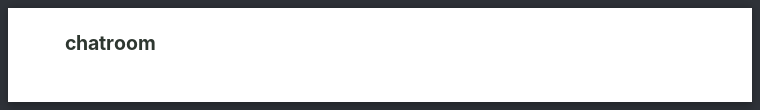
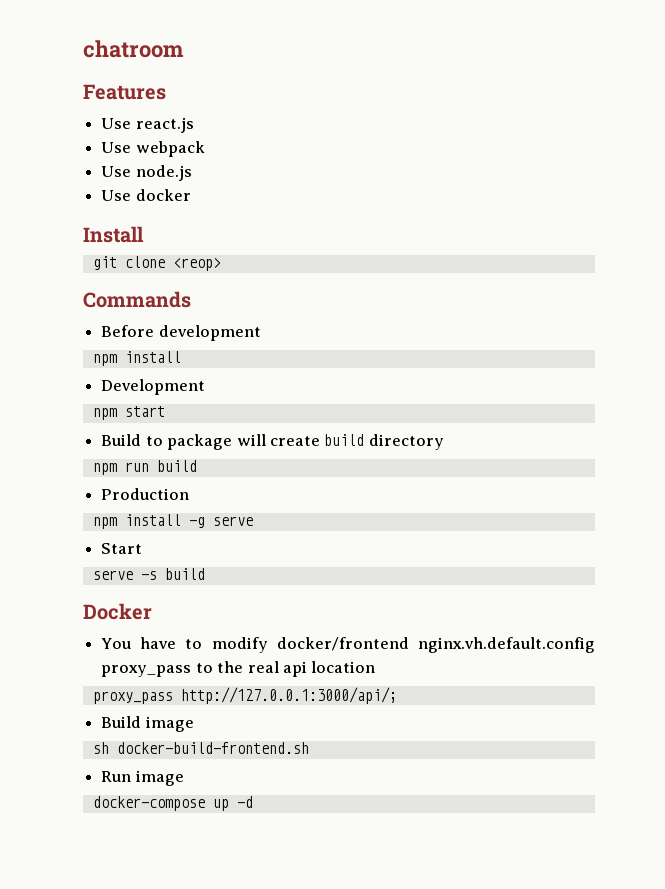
(156, 42) none -> [83,84,166,100] [101,117,194,133] [101,141,205,157] [101,165,192,181] [101,189,191,201] [83,226,144,243] [92,256,221,271] [83,291,191,308] [101,325,261,341] [92,351,181,366] [101,379,206,395] [92,406,165,420] [101,434,444,450] [92,460,197,475] [101,488,190,500] [92,514,253,529] [101,543,143,554] [92,568,205,580] [83,603,152,620] [101,637,595,653] [101,661,376,677] [92,687,397,704] [101,716,194,732] [92,742,309,754] [101,770,184,786] [92,796,253,811] // Features // Use react.js // Use webpack // Use node.js // Use docker // Install // git clone <reop> // Commands // Before development // npm install // Development // npm start // Build to package will create build directory // npm run build // Production // npm install -g serve // Start // serve -s build // Docker // You have to modify docker/frontend nginx.vh.default.config proxy_pass to the real api location // proxy_pass http://127.0.0.1:3000/api/; // Build image // sh docker-build-frontend.sh // Run image // docker-compose up -d

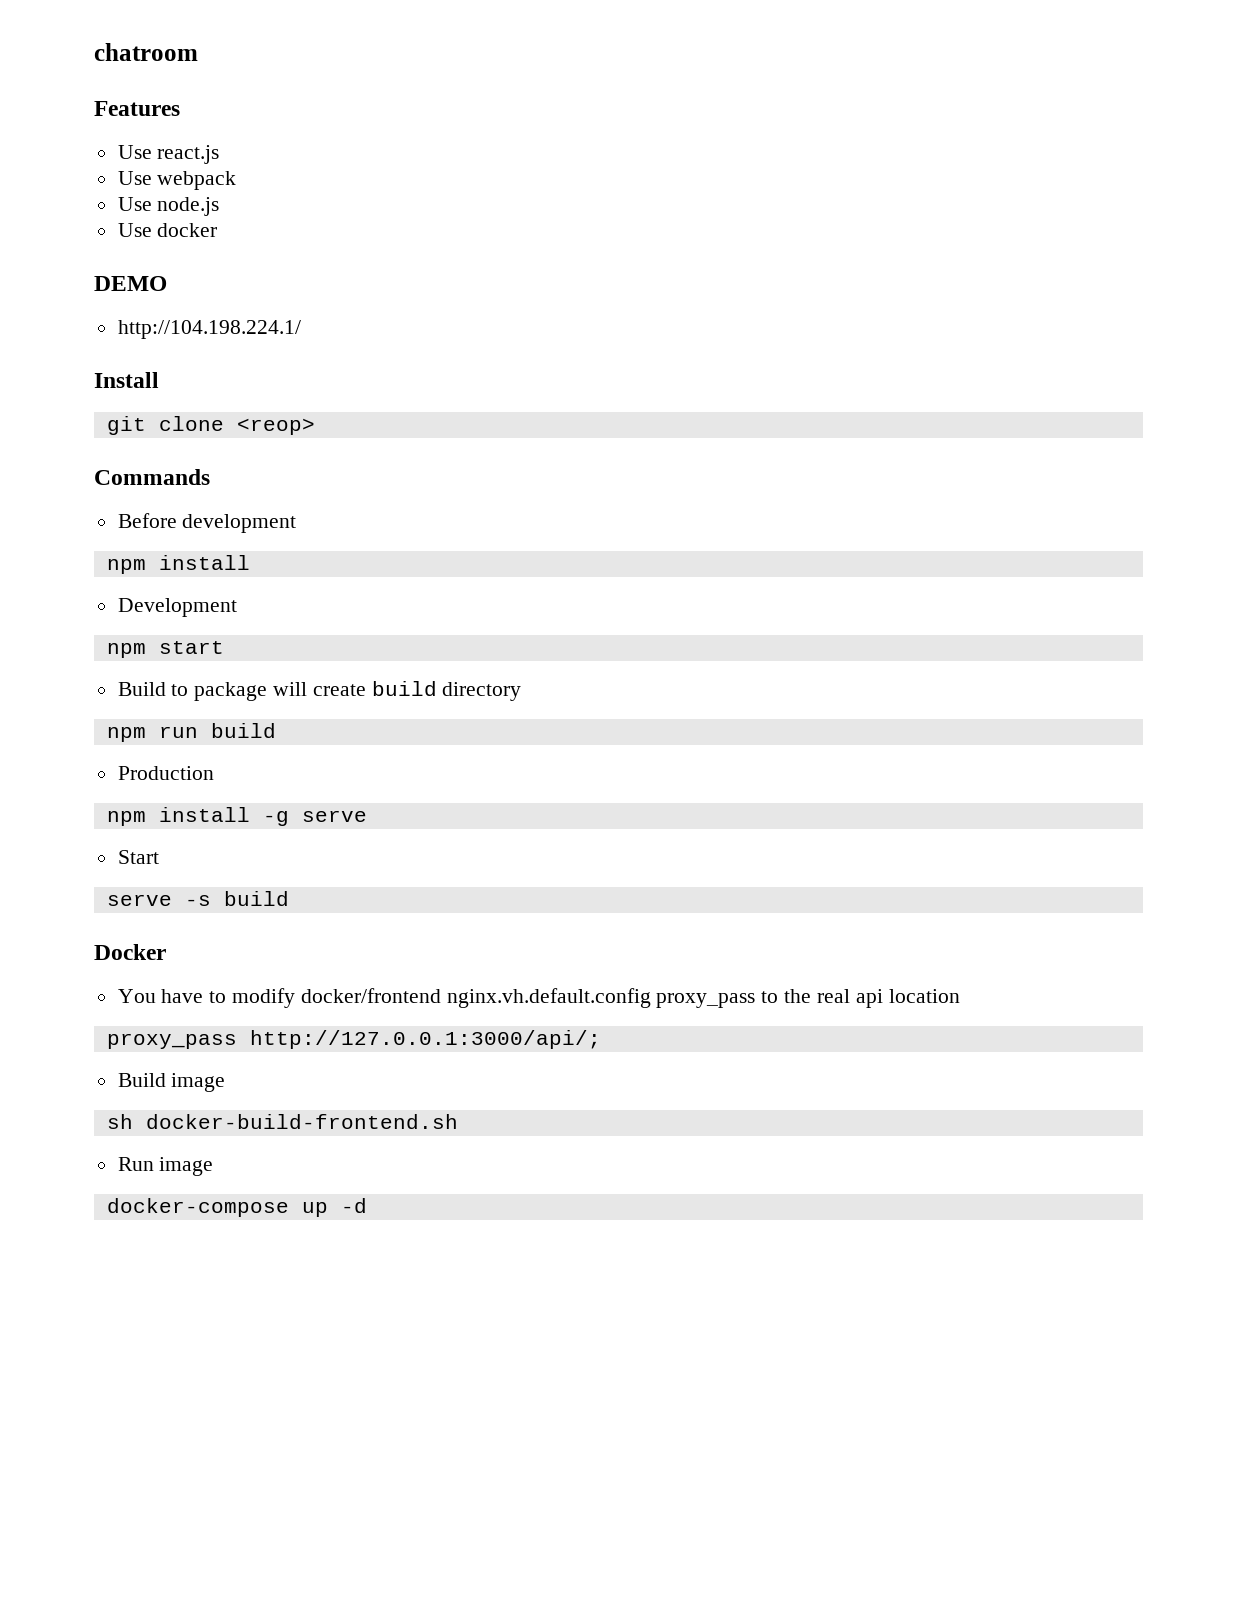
(191, 195) none -> [94,276,167,291] [117,320,301,339] // DEMO // http://104.198.224.1/

